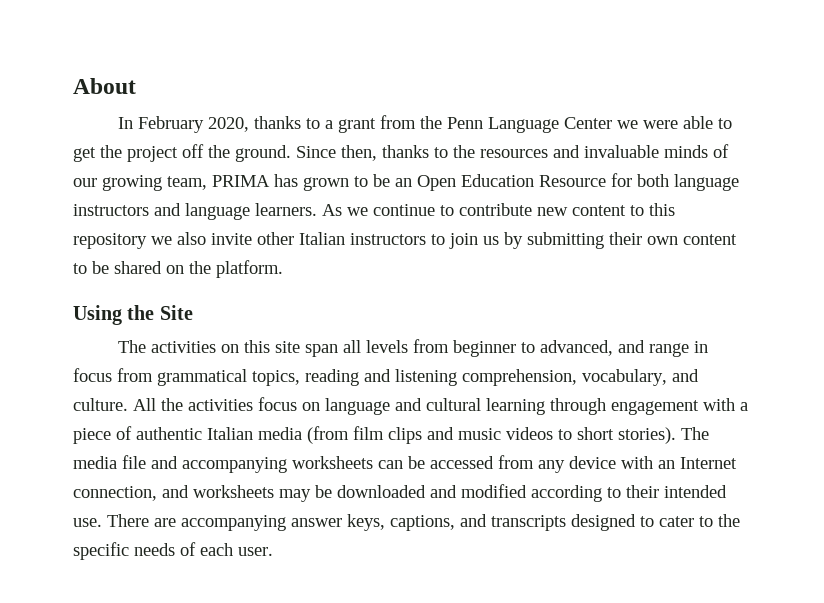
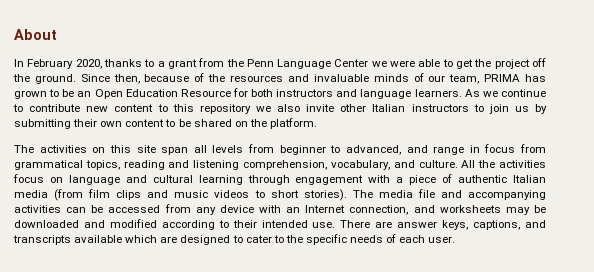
[382,145,448,158] thanks to -> [144,73,205,82] because of
[102,175,162,191] growing -> (446, 78) none
[674,174,739,191] language -> (274, 93) none
[73,305,193,325] // Using the Site -> (317, 123) none
[292,456,373,469] worksheets -> [14,205,61,213] activities
[181,515,286,531] accompanying -> (393, 224) none
(566, 523) none -> [74,235,178,243] available which are

